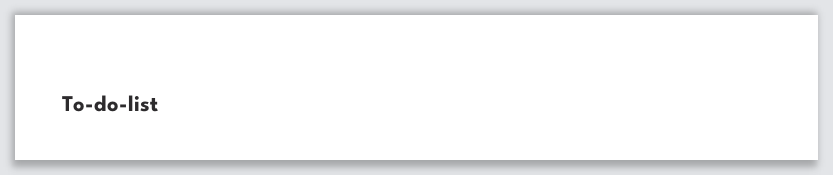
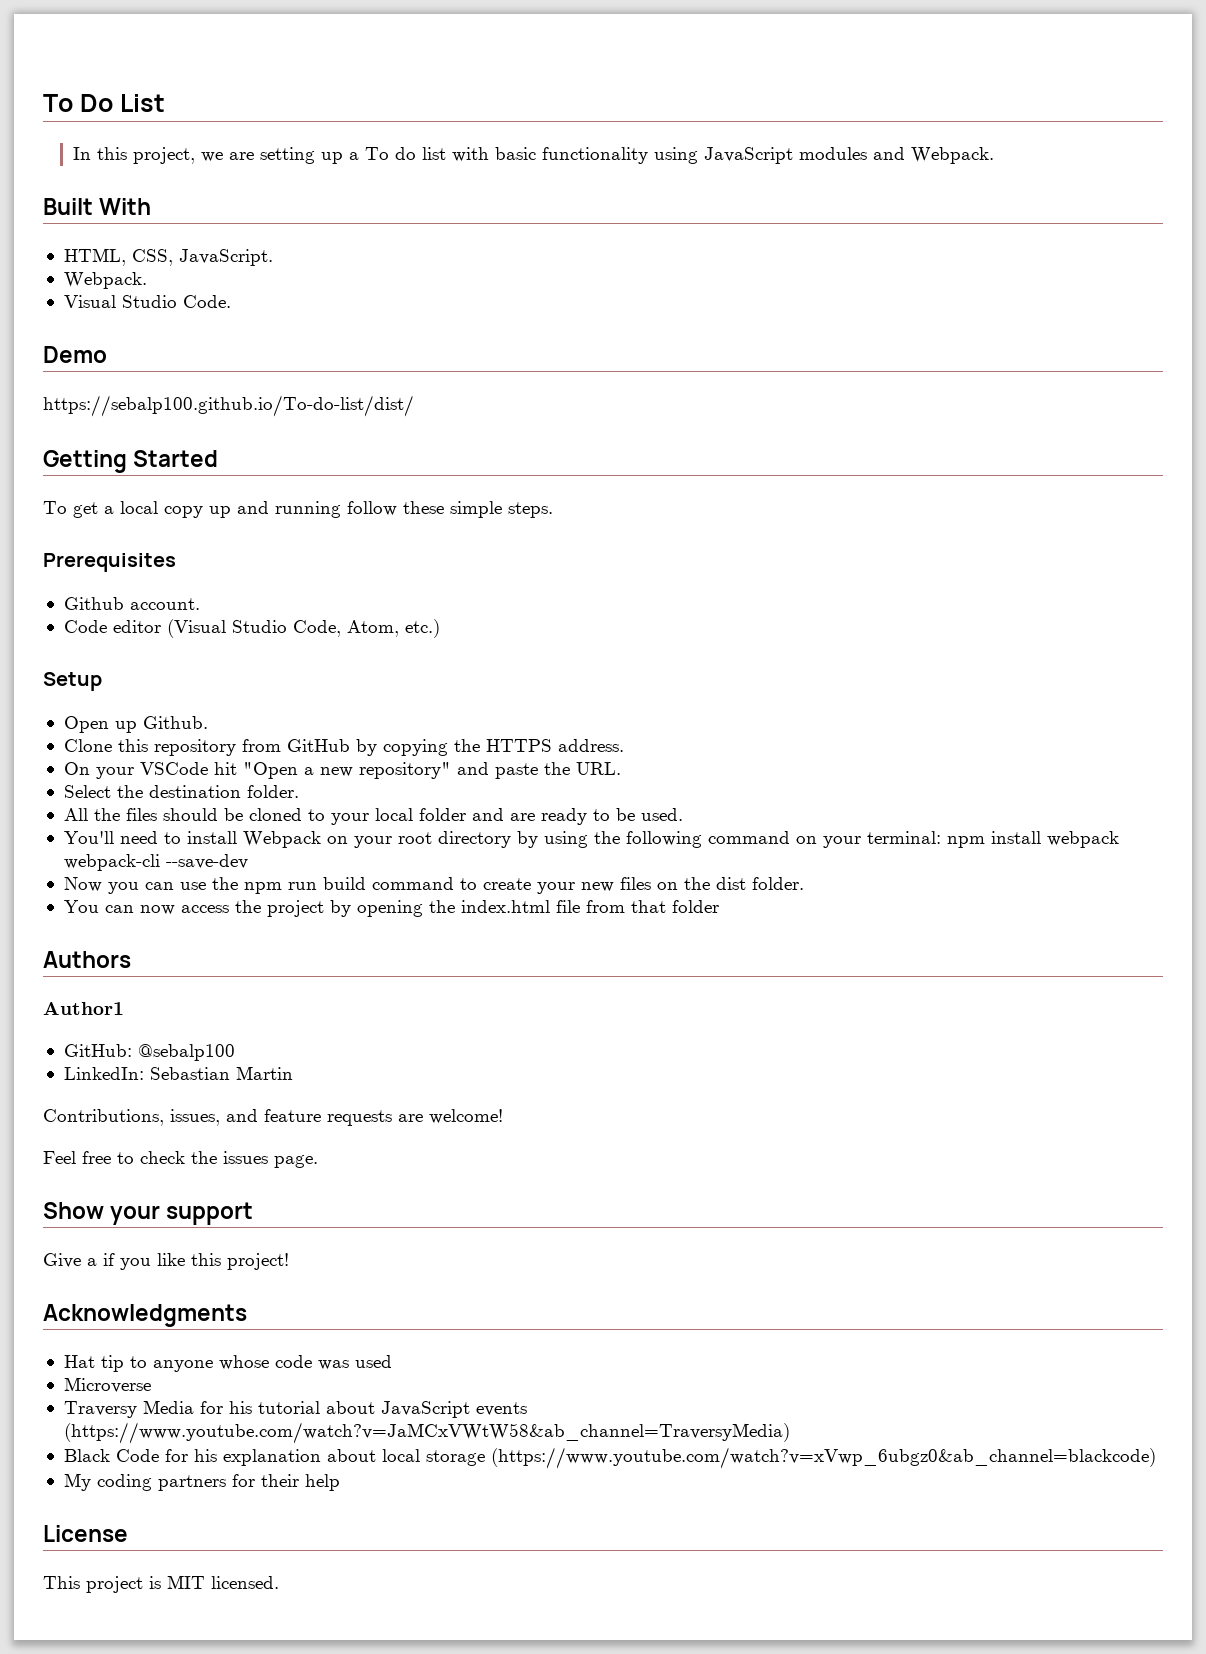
[62,95,158,112] To-do-list -> [43,94,165,112] [73,147,995,164] [43,198,152,215] [63,248,273,266] [63,272,147,289] [63,295,231,308] [43,346,107,363] [43,395,414,417] [43,450,219,473] [43,501,553,518] [43,553,176,572] [63,597,200,610] [63,619,440,638] [43,672,102,691] [63,716,208,733] [63,739,624,756] [63,762,621,779] [63,785,299,798] [63,808,683,825] [63,831,1119,848] [63,854,248,871] [63,877,804,894] [63,900,719,917] [43,951,131,968] [43,1002,124,1015] [63,1044,235,1061] [63,1066,293,1080] [43,1109,503,1126] [43,1151,318,1168] [43,1202,254,1225] [43,1253,289,1270] [43,1304,247,1327] [63,1355,392,1372] [63,1377,151,1393] [63,1400,527,1418] [63,1422,790,1444] [63,1447,1156,1469] [63,1473,340,1491] [43,1525,128,1542] [43,1575,279,1593] To Do List // In this project, we are setting up a To do list with basic functionality using JavaScript modules and Webpack. // Built With // HTML, CSS, JavaScript. // Webpack. // Visual Studio Code. // Demo // https://sebalp100.github.io/To-do-list/dist/ // Getting Started // To get a local copy up and running follow these simple steps. // Prerequisites // Github account. // Code editor (Visual Studio Code, Atom, etc.) // Setup // Open up Github. // Clone this repository from GitHub by copying the HTTPS address. // On your VSCode hit "Open a new repository" and paste the URL. // Select the destination folder. // All the files should be cloned to your local folder and are ready to be used. // You'll need to install Webpack on your root directory by using the following command on your terminal: npm install webpack webpack-cli --save-dev // Now you can use the npm run build command to create your new files on the dist folder. // You can now access the project by opening the index.html file from that folder // Authors // Author1 // GitHub: @sebalp100 // LinkedIn: Sebastian Martin // Contributions, issues, and feature requests are welcome! // Feel free to check the issues page. // Show your support // Give a if you like this project! // Acknowledgments // Hat tip to anyone whose code was used // Microverse // Traversy Media for his tutorial about JavaScript events (https://www.youtube.com/watch?v=JaMCxVWtW58&ab_channel=TraversyMedia) // Black Code for his explanation about local storage (https://www.youtube.com/watch?v=xVwp_6ubgz0&ab_channel=blackcode) // My coding partners for their help // License // This project is MIT licensed.

